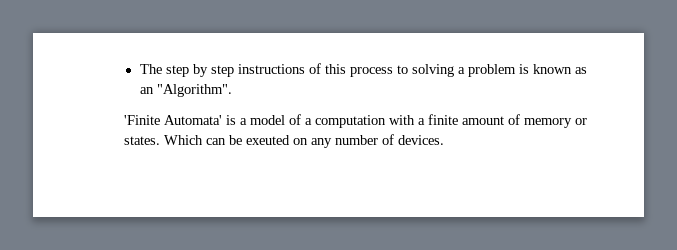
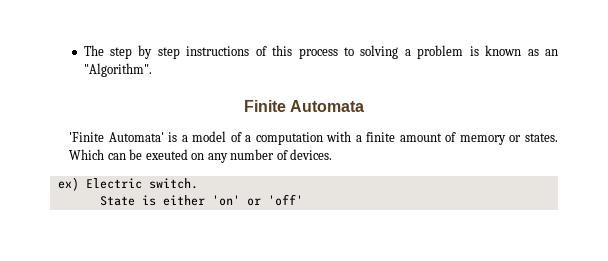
(232, 90) none -> [243,100,365,112] // Finite Automata
(444, 140) none -> [57,177,198,191] [99,194,303,206] // ex) Electric switch. // State is either 'on' or 'off'

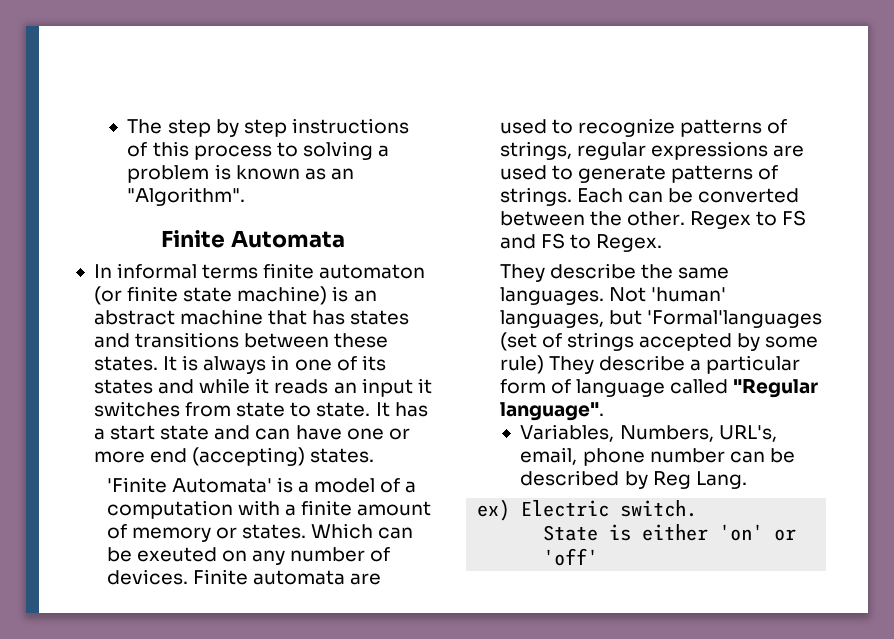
(365, 106) none -> [93,263,426,279] [93,286,377,305] [93,309,410,325] [93,332,389,348] [93,355,386,374] [93,378,432,397] [93,401,428,417] [93,425,410,440] [93,447,375,466] // In informal terms finite automaton (or finite state machine) is an abstract machine that has states and transitions between these states. It is always in one of its states and while it reads an input it switches from state to state. It has a start state and can have one or more end (accepting) states.
(333, 154) none -> [192,569,381,585] [499,118,788,137] [499,141,804,160] [499,165,779,183] [499,187,800,206] [499,210,807,229] [499,233,662,252] [499,263,729,282] [499,287,726,305] [499,310,822,328] [499,332,819,351] [499,355,801,374] [499,379,819,398] [499,402,604,421] [520,424,777,442] [520,447,795,466] [520,470,747,489] Finite automata are used to recognize patterns of strings, regular expressions are used to generate patterns of strings. Each can be converted between the other. Regex to FS and FS to Regex. // They describe the same languages. Not 'human' languages, but 'Formal'languages (set of strings accepted by some rule) They describe a particular form of language called "Regular language". // Variables, Numbers, URL's, email, phone number can be described by Reg Lang.

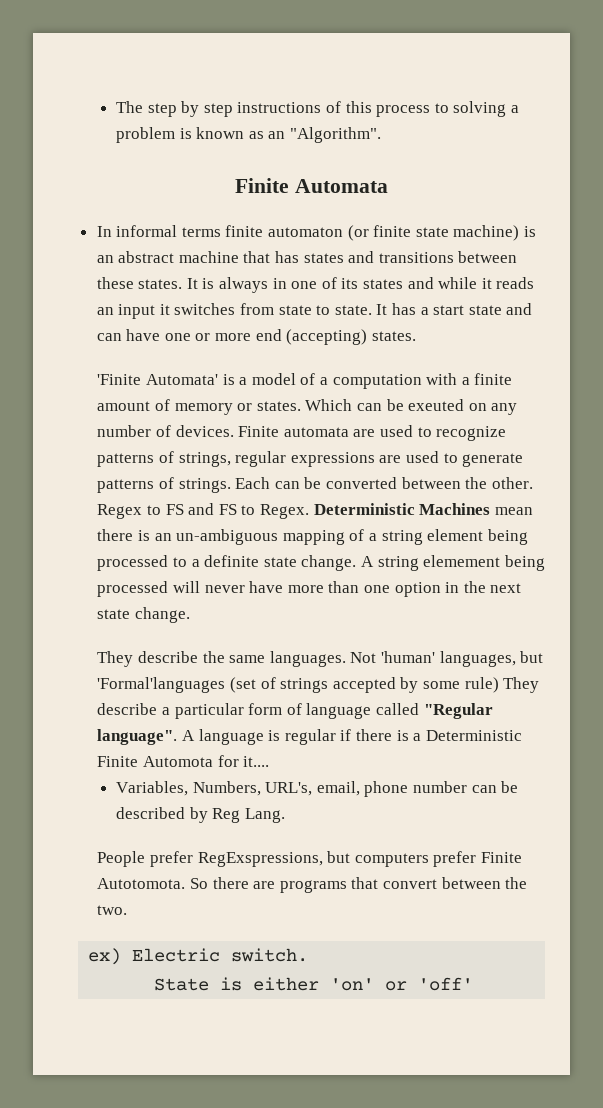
(662, 243) none -> [313,503,533,515] [97,529,528,545] [97,555,545,571] [97,581,522,597] [97,607,190,623] Deterministic Machines mean there is an un-ambiguous mapping of a string element being processed to a definite state change. A string elemement being processed will never have more than one option in the next state change.
(604, 411) none -> [181,729,522,745] [97,755,270,767] A language is regular if there is a Deterministic Finite Automota for it....
(747, 480) none -> [97,851,522,867] [97,877,528,893] [97,905,128,915] // People prefer RegExspressions, but computers prefer Finite Autotomota. So there are programs that convert between the two.

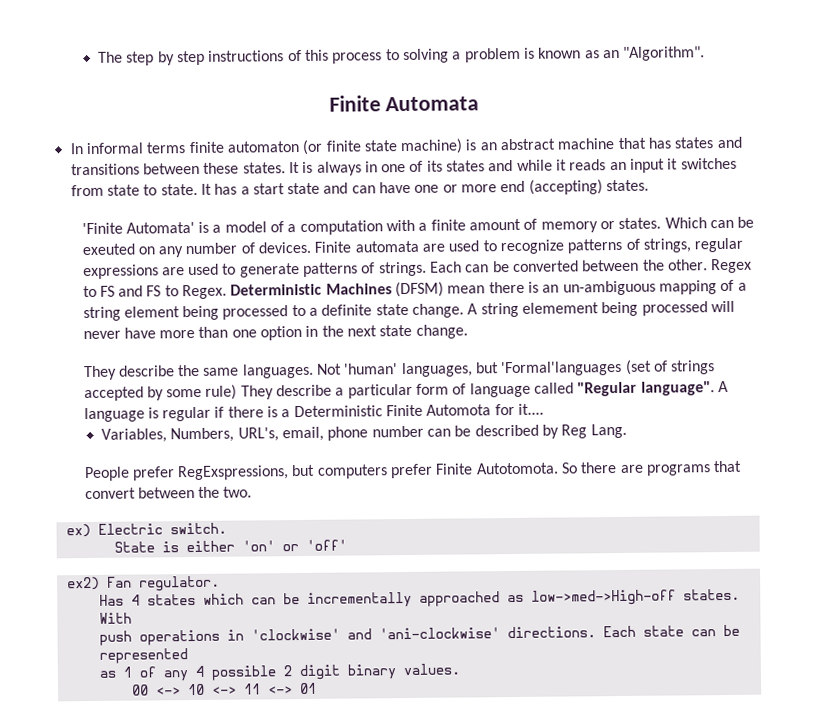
(491, 509) none -> [395,281,445,298] (DFSM)
(474, 984) none -> [66,575,220,592] [98,588,740,608] [98,612,132,624] [98,624,740,646] [98,648,188,664] [98,663,460,682] [131,682,317,696] // ex2) Fan regulator. // Has 4 states which can be incrementally approached as low->med->High-off states. With // push operations in 'clockwise' and 'ani-clockwise' directions. Each state can be represented // as 1 of any 4 possible 2 digit binary values. // 00 <-> 10 <-> 11 <-> 01

